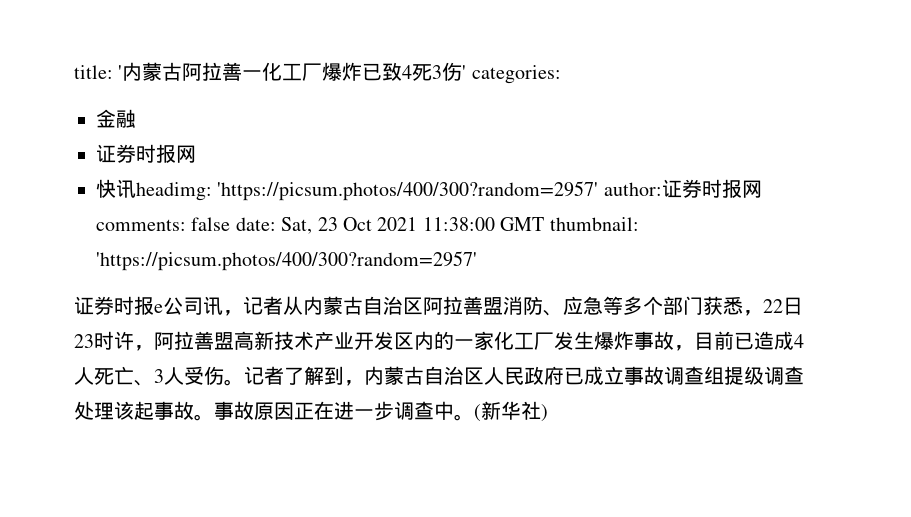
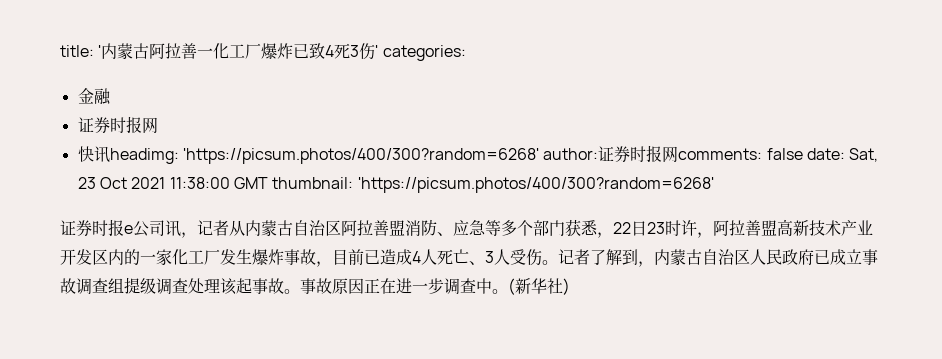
[217,181,599,201] 'https://picsum.photos/400/300?random=2957' -> [182,148,539,164] 'https://picsum.photos/400/300?random=6268'
[96,251,477,271] 'https://picsum.photos/400/300?random=2957' -> [357,177,714,193] 'https://picsum.photos/400/300?random=6268'

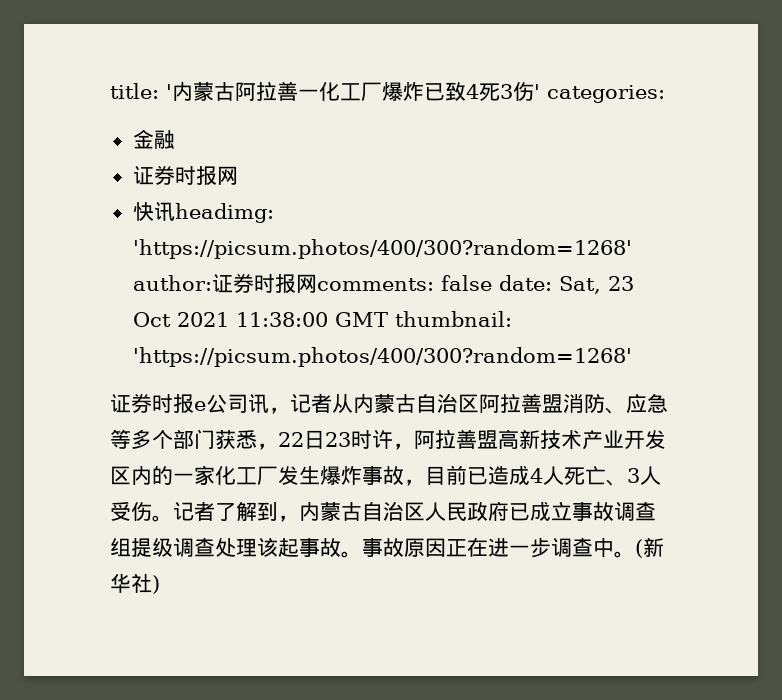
[182,148,539,164] 'https://picsum.photos/400/300?random=6268' -> [132,239,632,259] 'https://picsum.photos/400/300?random=1268'
[357,177,714,193] 'https://picsum.photos/400/300?random=6268' -> [132,347,632,367] 'https://picsum.photos/400/300?random=1268'

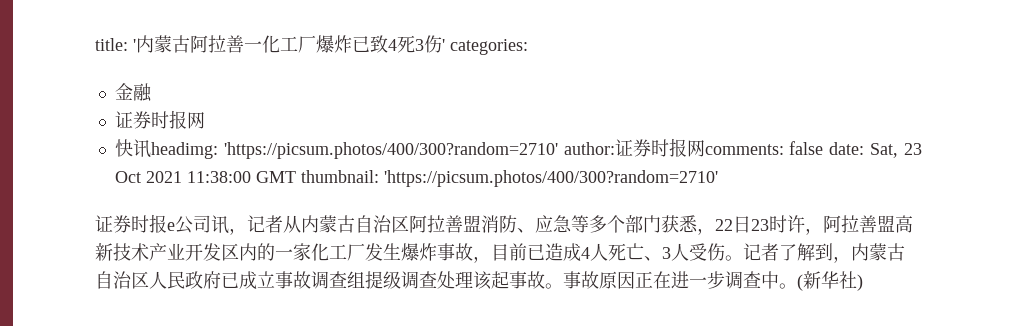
[132,239,632,259] 'https://picsum.photos/400/300?random=1268' -> [223,142,558,159] 'https://picsum.photos/400/300?random=2710'
[132,347,632,367] 'https://picsum.photos/400/300?random=1268' -> [383,170,718,187] 'https://picsum.photos/400/300?random=2710'

